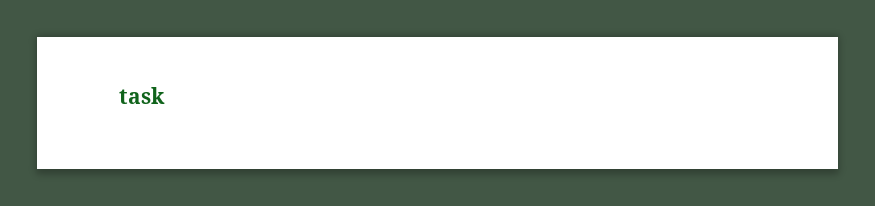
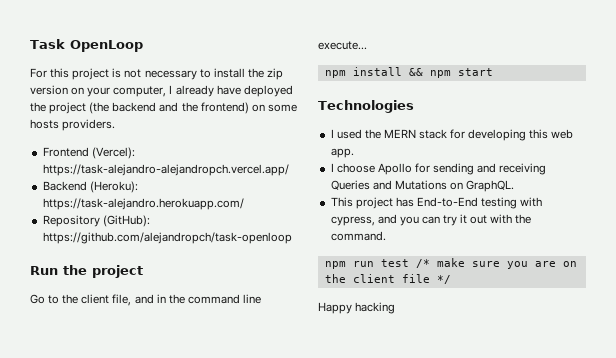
[119,87,165,104] task -> [30,39,143,52] [30,68,283,80] [30,85,293,97] [30,102,297,114] [30,119,116,131] [42,147,135,159] [42,164,289,176] [42,181,138,193] [42,198,244,210] [42,215,150,227] [42,232,292,244] [30,265,143,278] [30,294,261,306] [318,41,367,50] [324,67,493,78] [318,100,414,113] [330,129,574,141] [330,148,354,158] [330,163,547,175] [330,180,515,192] [330,197,543,209] [330,214,532,226] [330,231,386,241] [324,258,577,269] [324,274,451,284] [318,302,396,314] Task OpenLoop // For this project is not necessary to install the zip version on your computer, I already have deployed the project (the backend and the frontend) on some hosts providers. // Frontend (Vercel): https://task-alejandro-alejandropch.vercel.app/ // Backend (Heroku): https://task-alejandro.herokuapp.com/ // Repository (GitHub): https://github.com/alejandropch/task-openloop // Run the project // Go to the client file, and in the command line execute... // npm install && npm start // Technologies // I used the MERN stack for developing this web app. // I choose Apollo for sending and receiving Queries and Mutations on GraphQL. // This project has End-to-End testing with cypress, and you can try it out with the command. // npm run test /* make sure you are on the client file */ // Happy hacking

